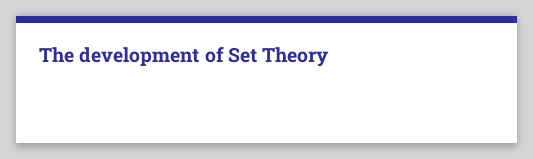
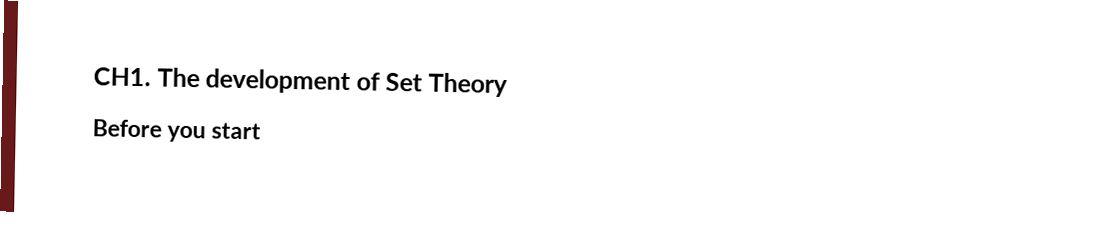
(39, 55) none -> [93,67,151,87] CH1.
(330, 57) none -> [92,119,262,143] // Before you start

